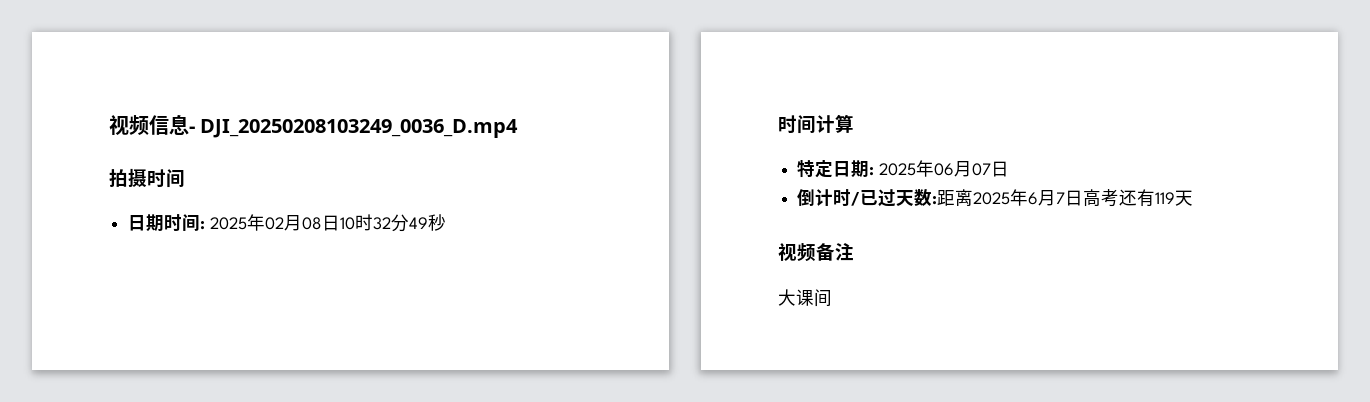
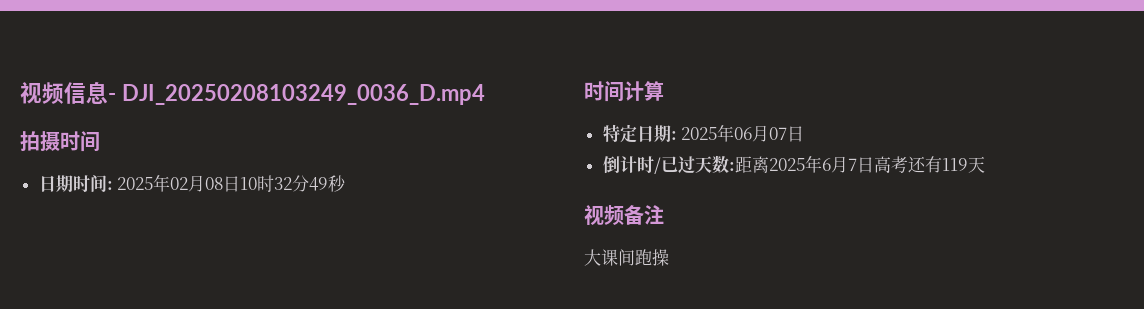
(832, 298) none -> [635,249,669,266] 跑操

